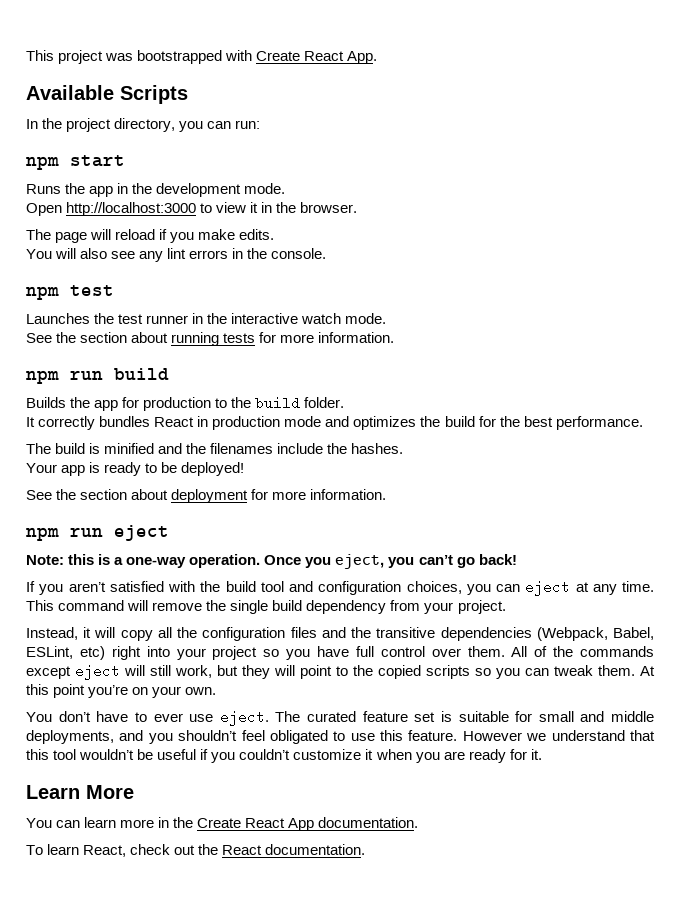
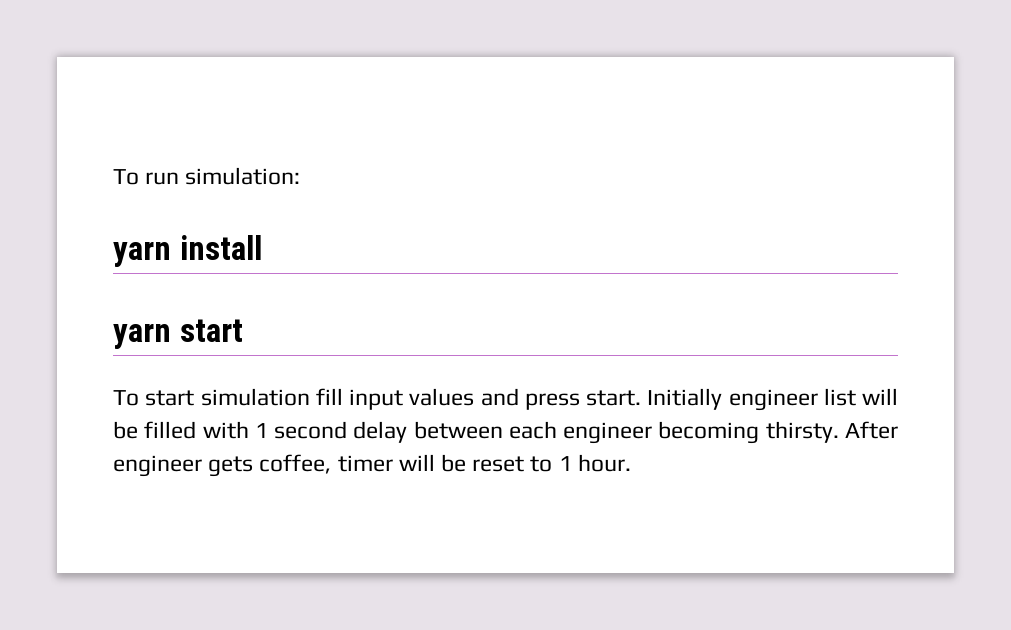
[26,50,378,64] [26,85,188,104] [26,118,261,132] [26,155,125,170] [26,183,286,197] [26,202,358,216] [26,229,275,243] [26,248,327,262] [26,285,114,300] [26,313,387,324] [26,332,395,346] [26,368,169,384] [26,396,345,411] [26,416,643,430] [26,443,404,454] [26,462,245,476] [26,489,387,503] [26,525,169,541] [26,554,517,569] [26,580,654,596] [26,600,506,614] [26,627,654,641] [26,646,654,660] [26,664,655,680] [26,684,217,698] [26,710,654,726] [26,730,655,744] [26,749,542,763] [26,785,134,799] [26,817,419,831] [26,844,366,857] This project was bootstrapped with Create React App. // Available Scripts // In the project directory, you can run: // npm start // Runs the app in the development mode. // Open http://localhost:3000 to view it in the browser. // The page will reload if you make edits. // You will also see any lint errors in the console. // npm test // Launches the test runner in the interactive watch mode. // See the section about running tests for more information. // npm run build // Builds the app for production to the build folder. // It correctly bundles React in production mode and optimizes the build for the best performance. // The build is minified and the filenames include the hashes. // Your app is ready to be deployed! // See the section about deployment for more information. // npm run eject // Note: this is a one-way operation. Once you eject, you can’t go back! // If you aren’t satisfied with the build tool and configuration choices, you can eject at any time. This command will remove the single build dependency from your project. // Instead, it will copy all the configuration files and the transitive dependencies (Webpack, Babel, ESLint, etc) right into your project so you have full control over them. All of the commands except eject will still work, but they will point to the copied scripts so you can tweak them. At this point you’re on your own. // You don’t have to ever use eject. The curated feature set is suitable for small and middle deployments, and you shouldn’t feel obligated to use this feature. However we understand that this tool wouldn’t be useful if you couldn’t customize it when you are ready for it. // Learn More // You can learn more in the Create React App documentation. // To learn React, check out the React documentation. -> [113,167,301,185] [113,235,262,267] [113,319,243,349] [113,388,898,411] [113,421,898,444] [113,454,631,477] To run simulation: // yarn install // yarn start // To start simulation fill input values and press start. Initially engineer list will be filled with 1 second delay between each engineer becoming thirsty. After engineer gets coffee, timer will be reset to 1 hour.

